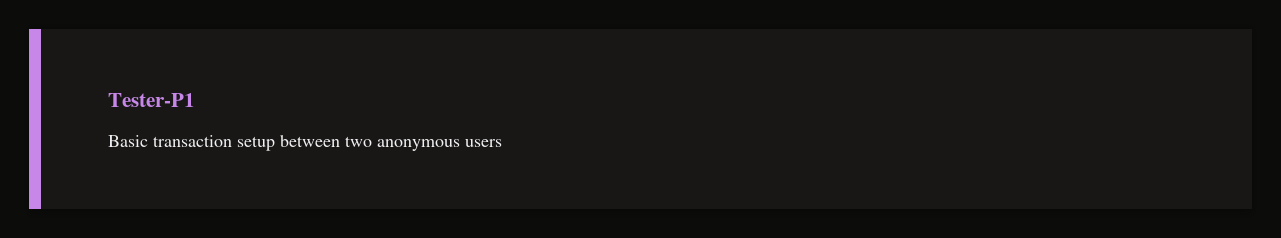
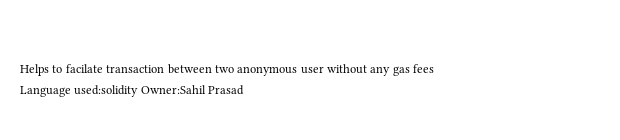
[108,93,195,107] [108,135,502,151] Tester-P1 // Basic transaction setup between two anonymous users -> [20,64,435,76] [20,85,245,97] Helps to facilate transaction between two anonymous user without any gas fees // Language used:solidity Owner:Sahil Prasad

